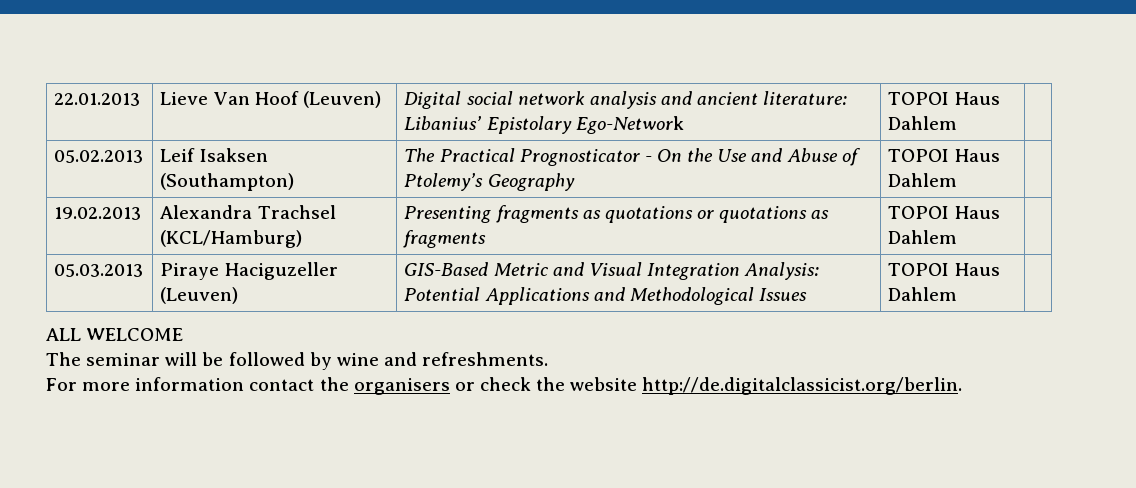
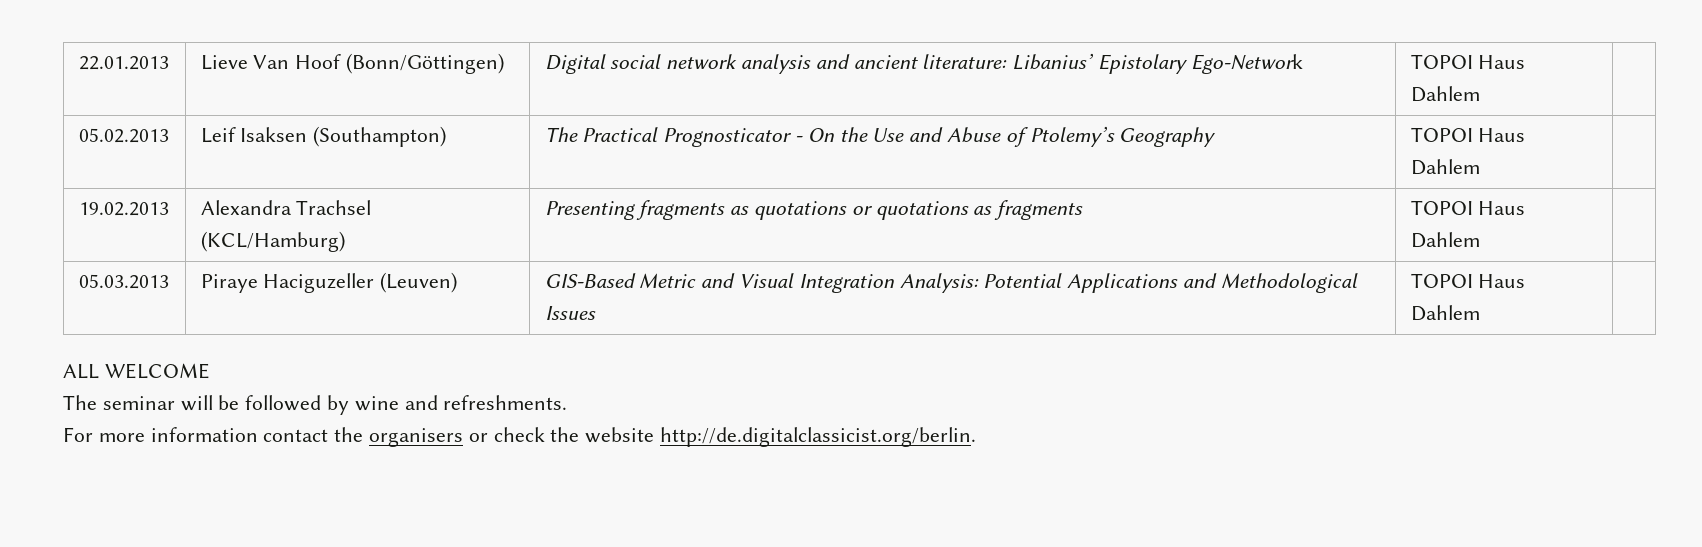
[302,91,381,108] (Leuven) -> [346,53,505,74] (Bonn/Göttingen)

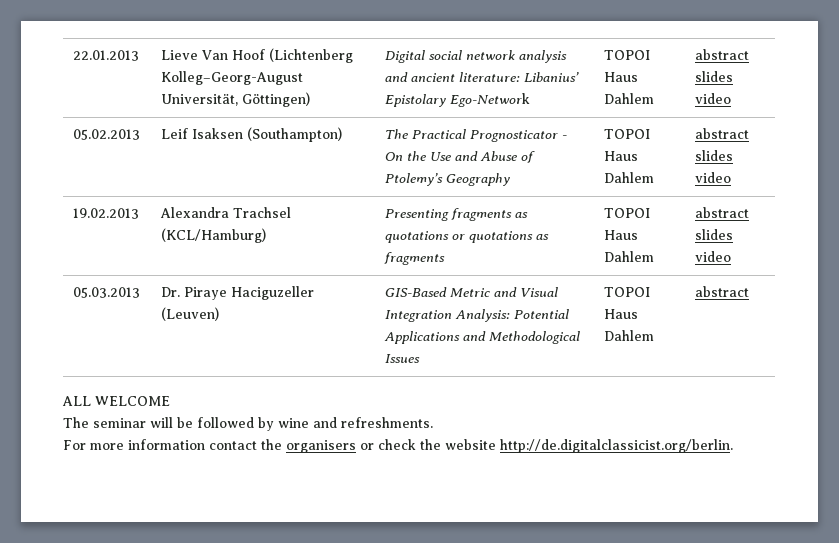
[346,53,505,74] (Bonn/Göttingen) -> [269,48,354,63] [161,71,304,85] [161,92,311,107] (Lichtenberg Kolleg–Georg-August Universität, Göttingen)
(1480, 94) none -> [695,49,750,60] [695,71,734,82] [695,93,732,104] abstract slides video
(1480, 167) none -> [695,128,750,139] [695,150,734,161] [695,172,732,183] abstract slides video
(1480, 240) none -> [695,207,750,218] [695,229,734,240] [695,251,732,262] abstract slides video
(169, 281) none -> [161,287,181,297] Dr.
(1480, 313) none -> [695,286,750,297] abstract

